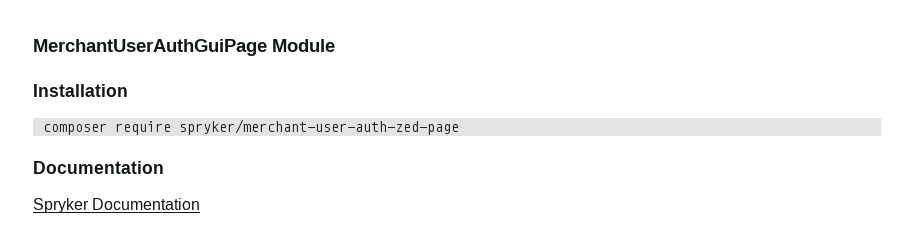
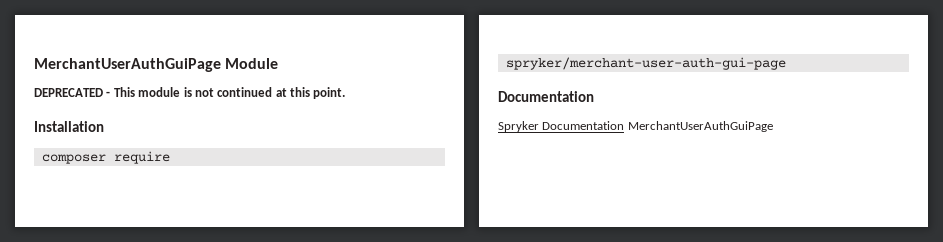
(335, 45) none -> [34,87,346,99] // DEPRECATED - This module is not continued at this point.
[178,119,459,135] spryker/merchant-user-auth-zed-page -> [505,57,786,70] spryker/merchant-user-auth-gui-page
(201, 204) none -> [627,121,773,132] MerchantUserAuthGuiPage

